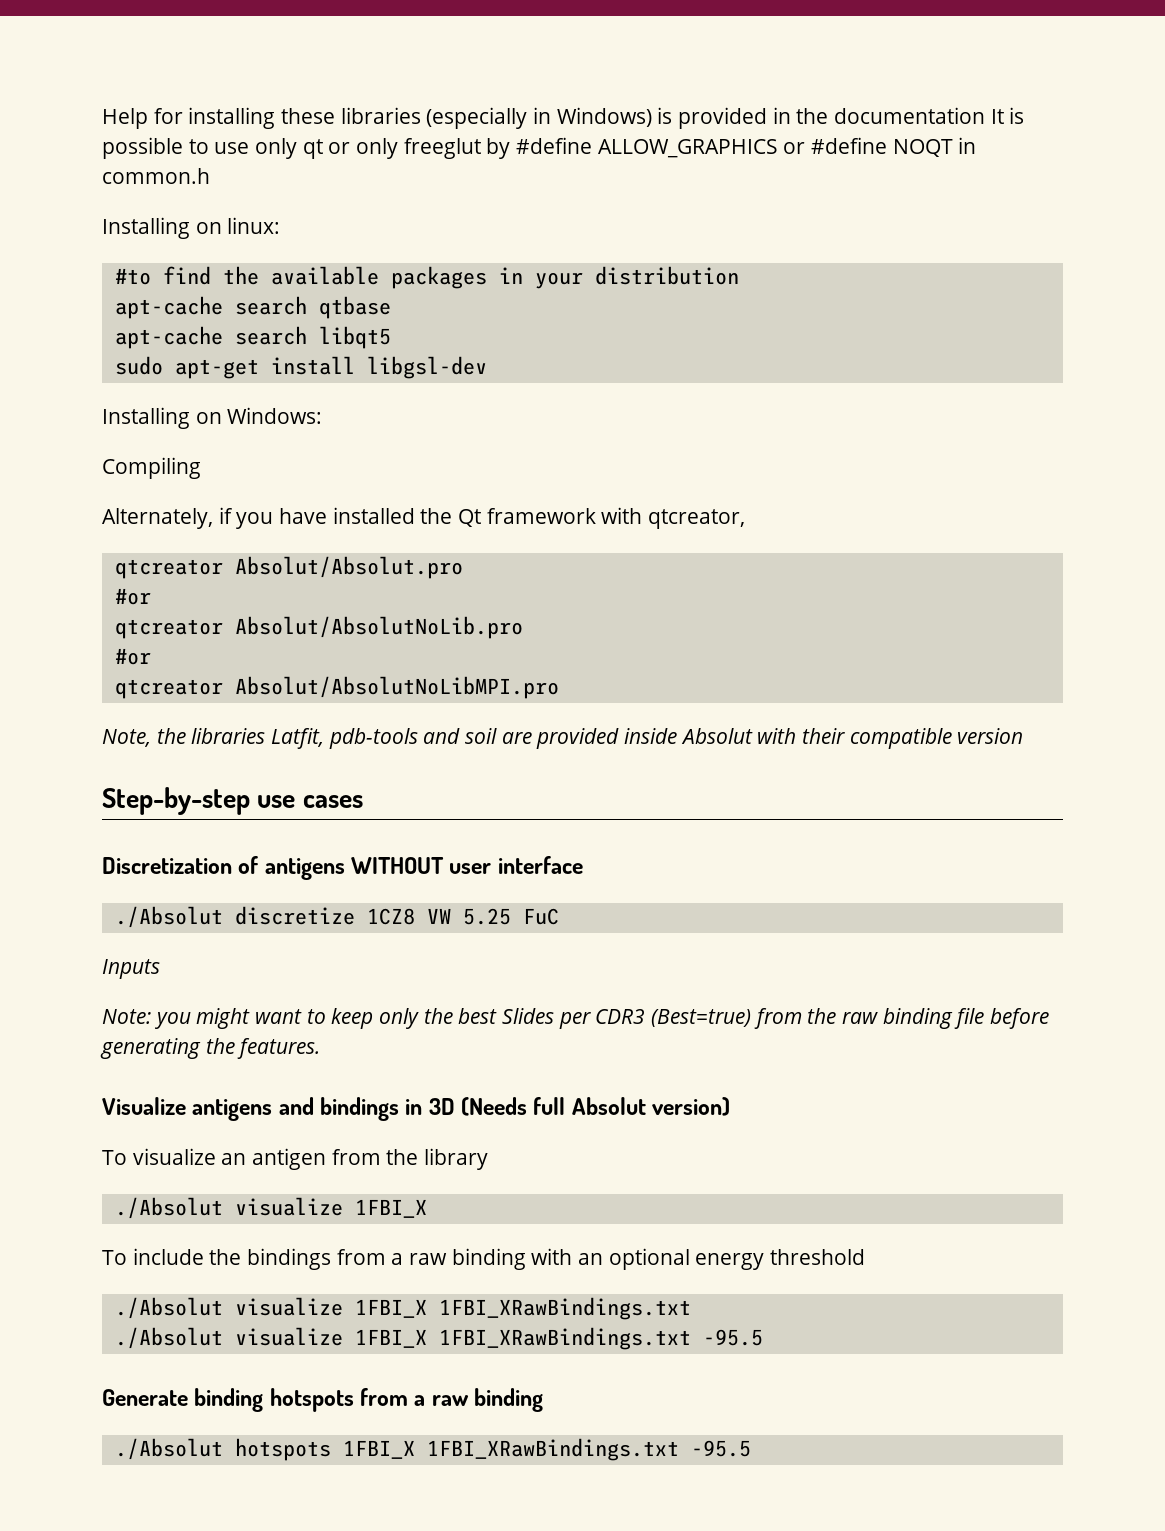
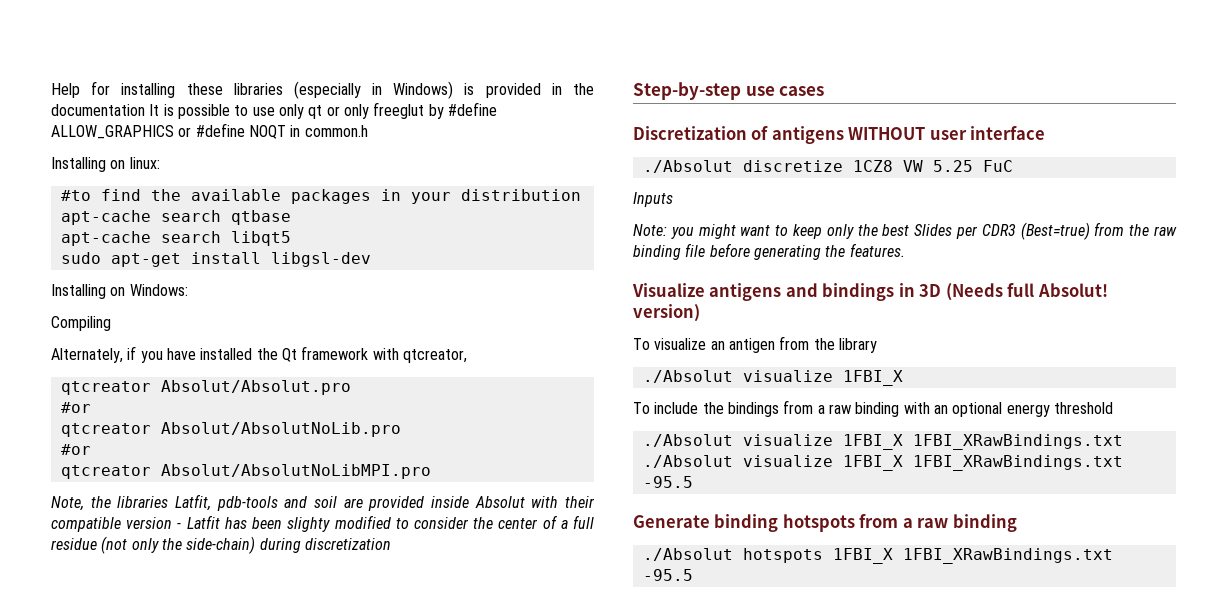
(1024, 736) none -> [177,515,595,532] [51,536,391,554] - Latfit has been slighty modified to consider the center of a full residue (not only the side-chain) during discretization
[571,1097,646,1115] Absolut -> [1037,283,1108,297] Absolut!

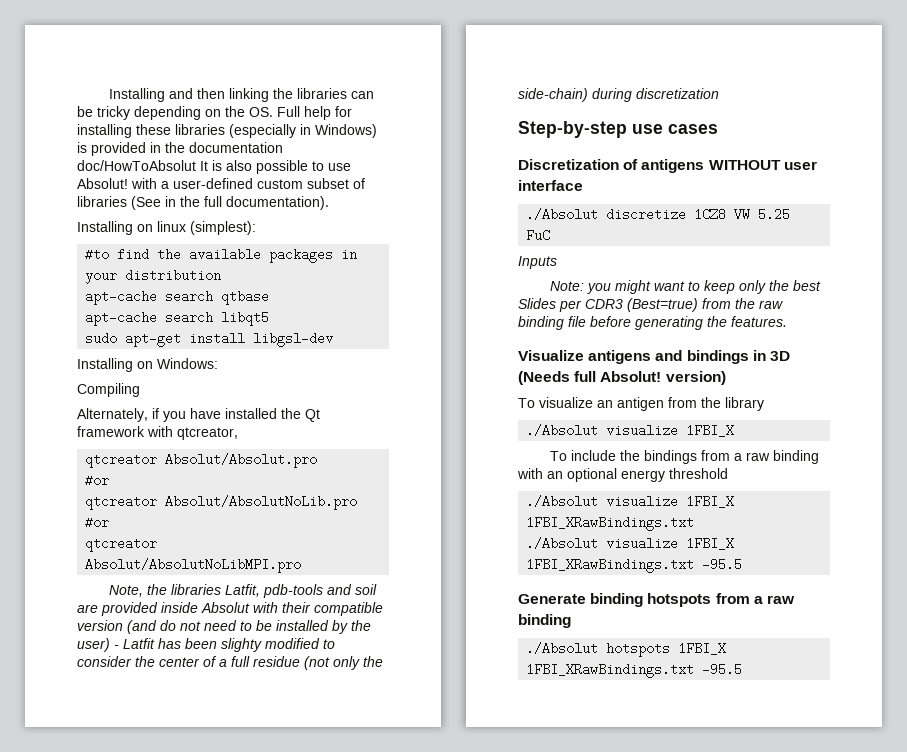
[51,83,80,98] Help -> [108,88,374,102] [77,106,331,120] Installing and then linking the libraries can be tricky depending on the OS. Full help
(145, 110) none -> [77,160,196,171] doc/HowToAbsolut
(174, 110) none -> [226,160,252,171] also
[278,102,497,119] [51,123,368,139] [51,157,160,172] only qt or only freeglut by #define ALLOW_GRAPHICS or #define NOQT in common.h // Installing on linux: -> [77,178,365,189] [77,196,329,210] [77,221,256,235] Absolut! with a user-defined custom subset of libraries (See in the full documentation). // Installing on linux (simplest):
(173, 523) none -> [127,620,371,634] [77,638,110,652] (and do not need to be installed by the user)

